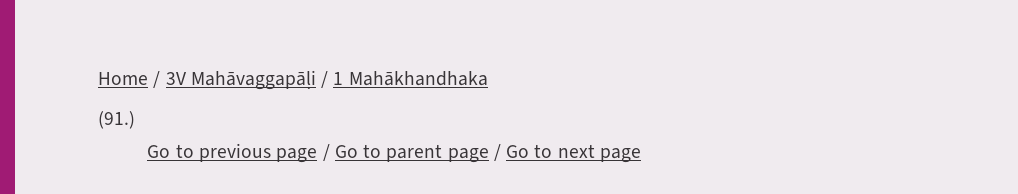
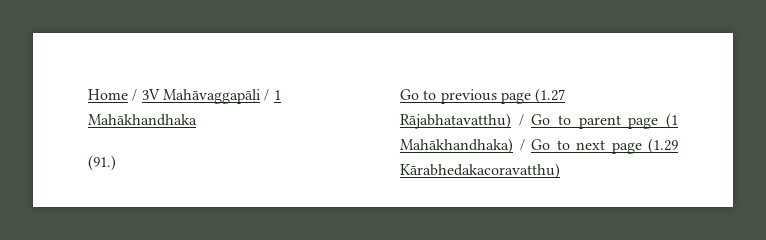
(318, 155) none -> [535,88,566,104] [400,113,511,129] (1.27 Rājabhaṭavatthu)
(489, 155) none -> [666,113,678,129] [400,138,513,154] (1 Mahākhandhaka)
(641, 155) none -> [648,138,678,154] [400,163,560,179] (1.29 Kārabhedakacoravatthu)

